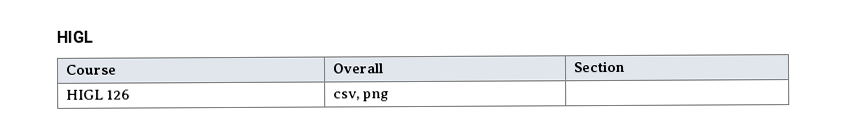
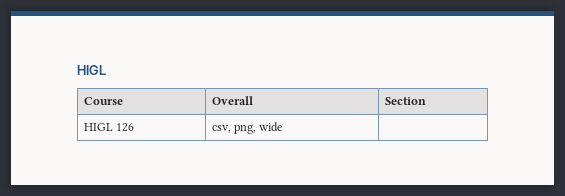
[363,91,390,102] png -> [234,122,284,134] png, wide

